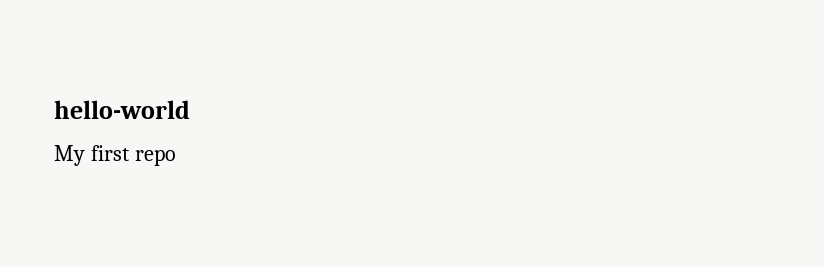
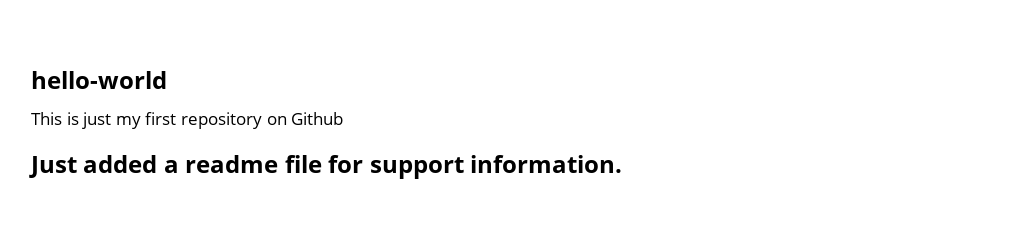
[54,145,176,166] My first repo -> [31,112,344,129] [29,155,623,179] This is just my first repository on Github // Just added a readme file for support information.

